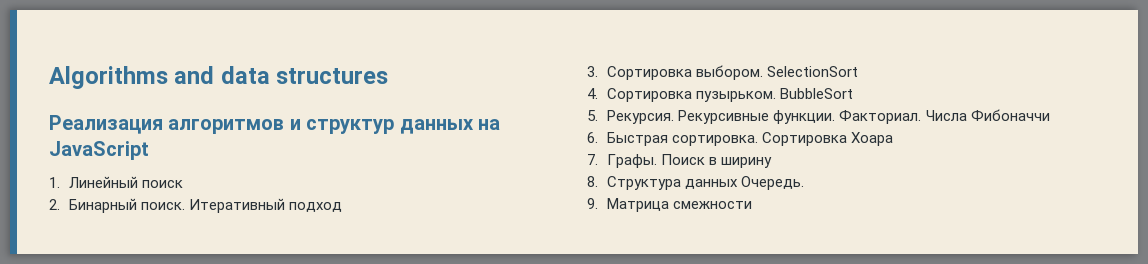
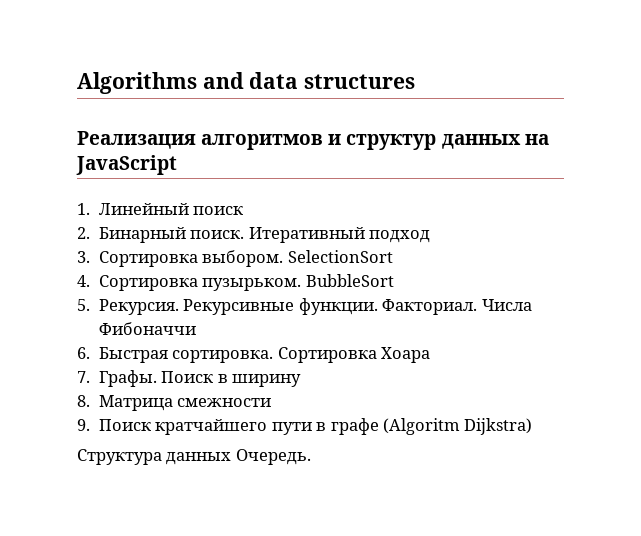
(598, 181) none -> [98,395,272,411] [77,418,533,435] Матрица смежности // 9. Поиск кратчайшего пути в графе (Algoritm Dijkstra) //
[587,198,753,212] // 9. Матрица смежности -> (311, 457) none

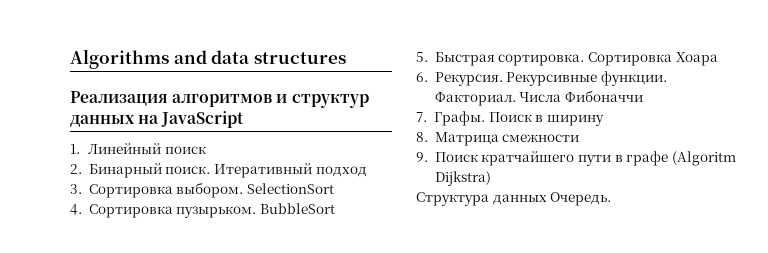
(90, 305) none -> [434,52,718,66] [416,72,428,82] Быстрая сортировка. Сортировка Хоара // 6.
[77,347,431,363] // 6. Быстрая сортировка. Сортировка Хоара -> (644, 96) none

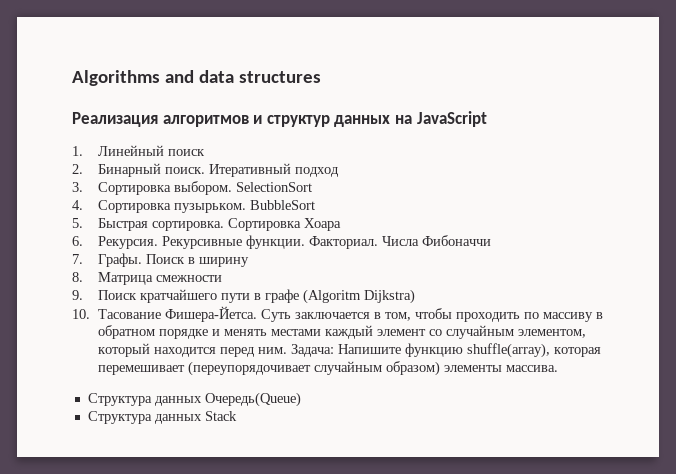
[416,192,612,206] Структура данных Очередь. -> [72,306,604,322] [98,325,587,339] [98,343,602,358] [98,361,559,376] [87,392,301,407] [87,411,237,424] 10. Тасование Фишера-Йетса. Суть заключается в том, чтобы проходить по массиву в обратном порядке и менять местами каждый элемент со случайным элементом, который находится перед ним. Задача: Напишите функцию shuffle(array), которая перемешивает (переупорядочивает случайным образом) элементы массива. // Структура данных Очередь(Queue) // Структура данных Stack

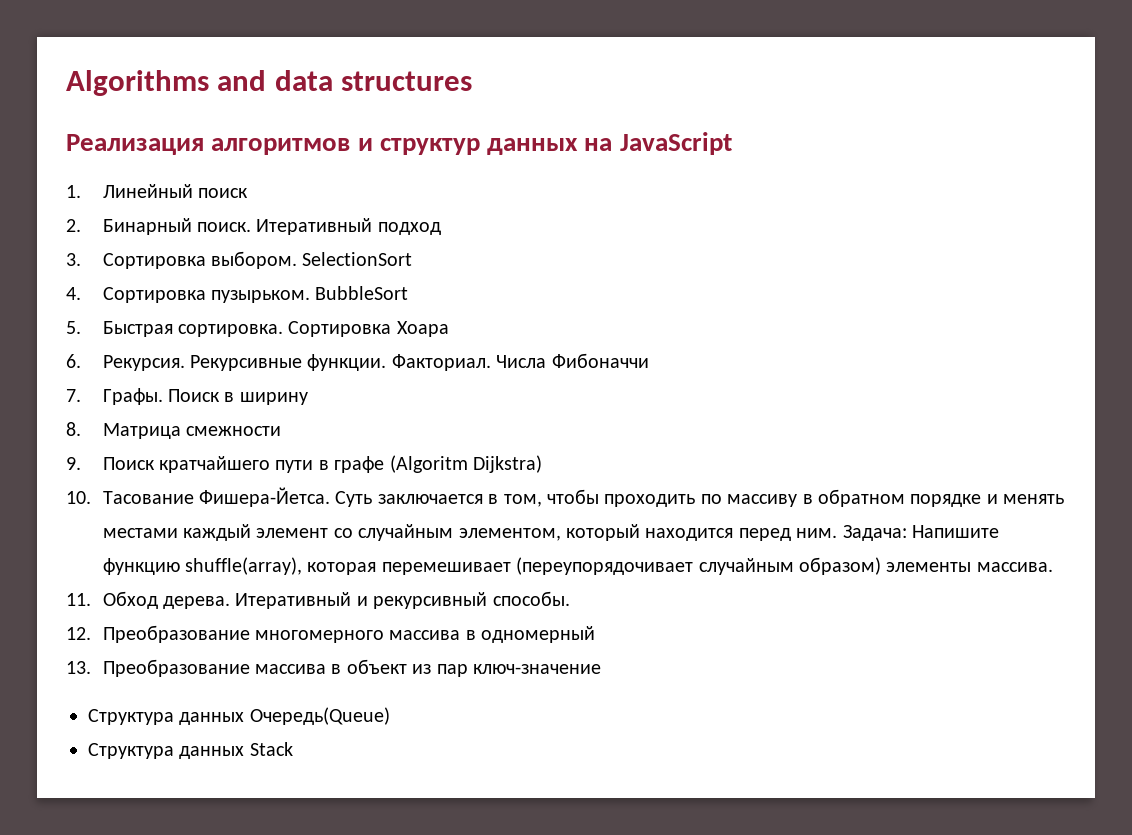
(559, 368) none -> [66,591,570,609] [66,625,596,643] [66,659,601,677] // 11. Обход дерева. Итеративный и рекурсивный способы. // 12. Преобразование многомерного массива в одномерный // 13. Преобразование массива в объект из пар ключ-значение

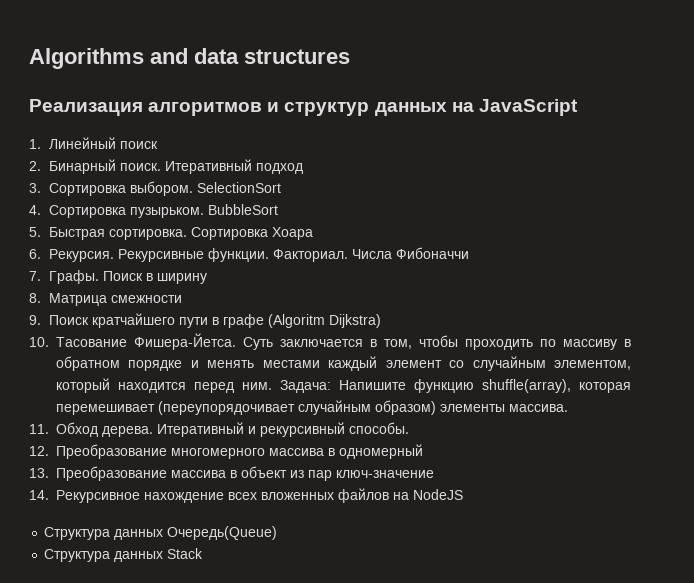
(601, 669) none -> [29,488,463,503] // 14. Рекурсивное нахождение всех вложенных файлов на NodeJS

